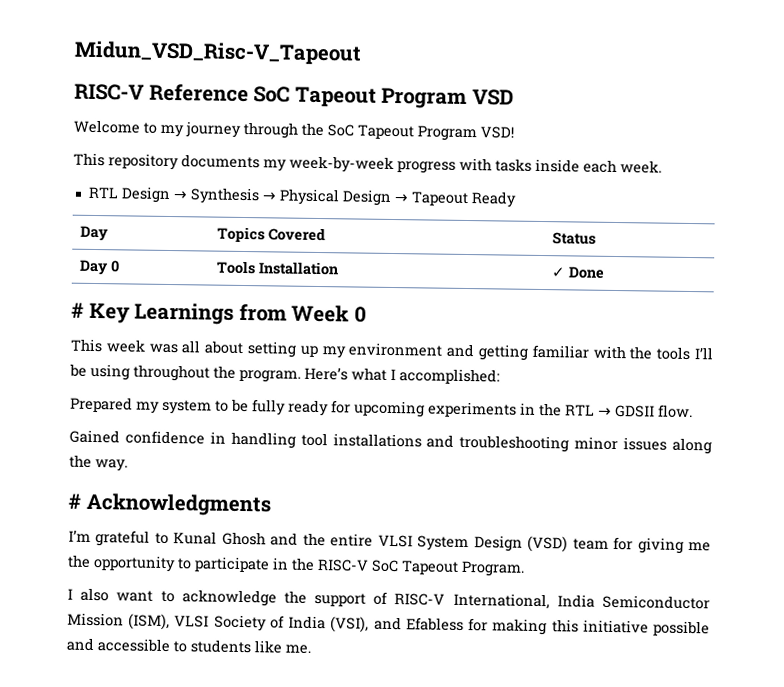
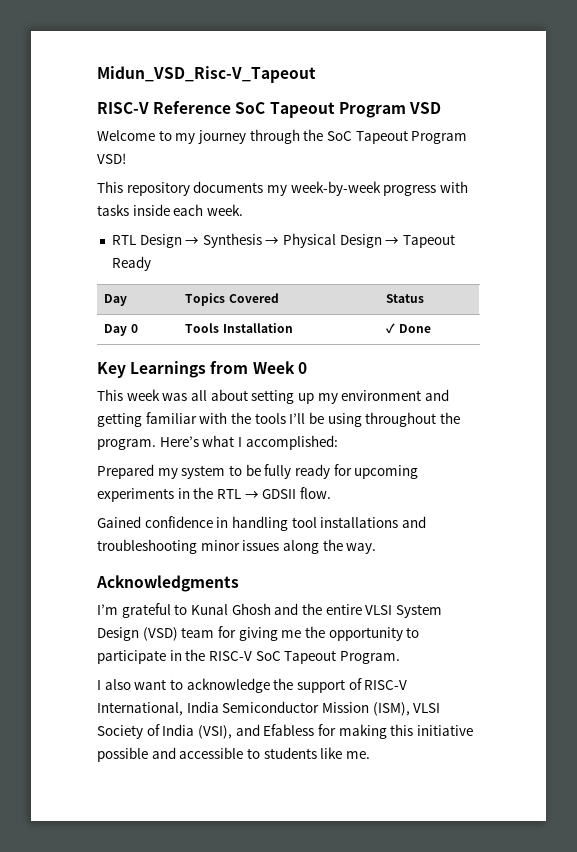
[71,302,84,318] # -> (431, 328) none
[68,493,81,509] # -> (377, 548) none

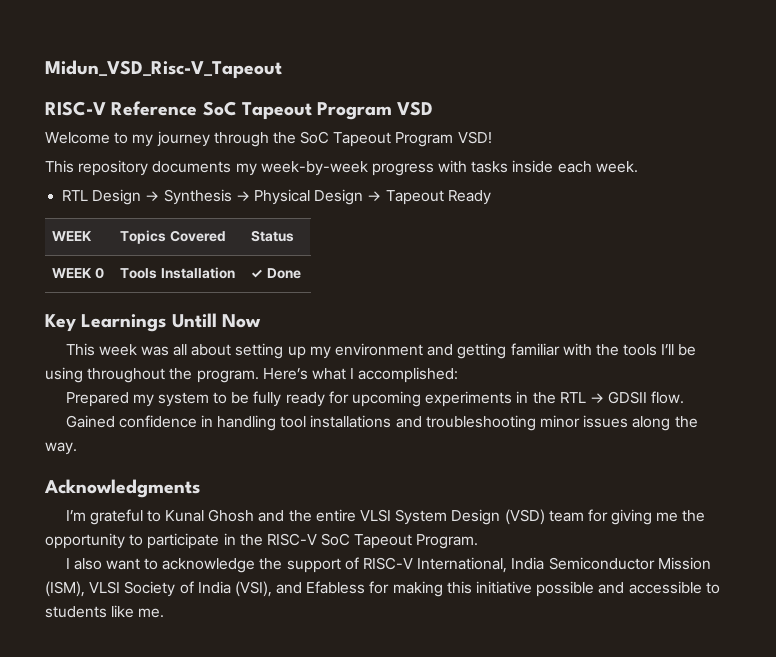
[104,294,128,306] Day -> [52,231,93,241] WEEK
[104,324,128,336] Day -> [52,268,93,278] WEEK
[210,361,307,374] from Week 0 -> [171,313,261,328] Untill Now

